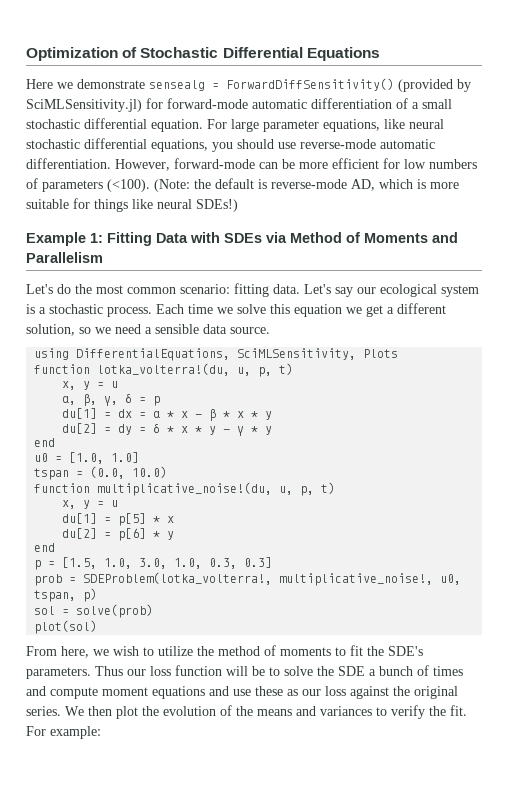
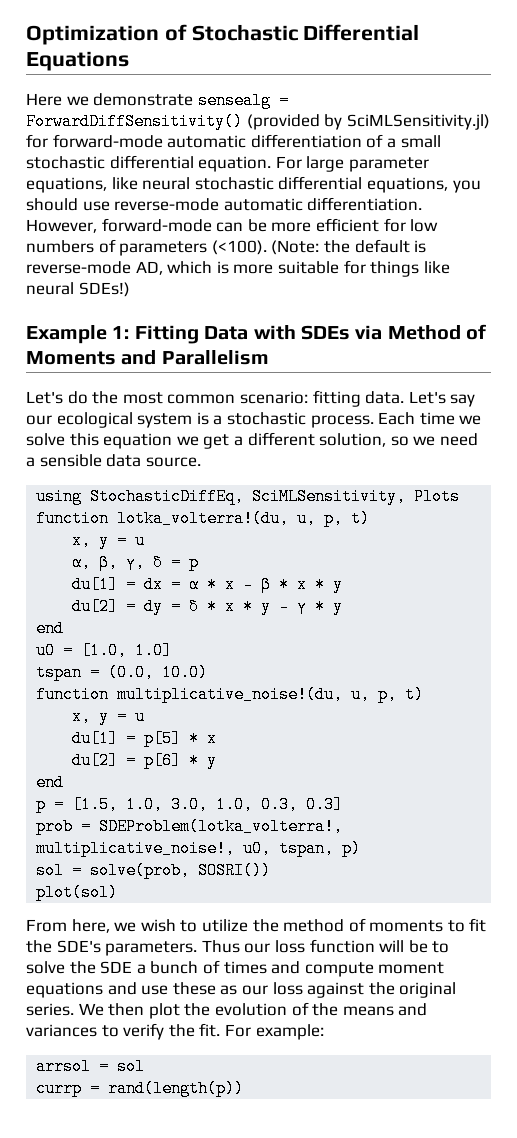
[76,348,231,361] DifferentialEquations, -> [90,488,245,505] StochasticDiffEq,
[76,604,154,618] solve(prob) -> [90,862,272,879] solve(prob, SOSRI())
(101, 732) none -> [36,1058,146,1075] [36,1080,245,1097] // arrsol = sol // currp = rand(length(p))

